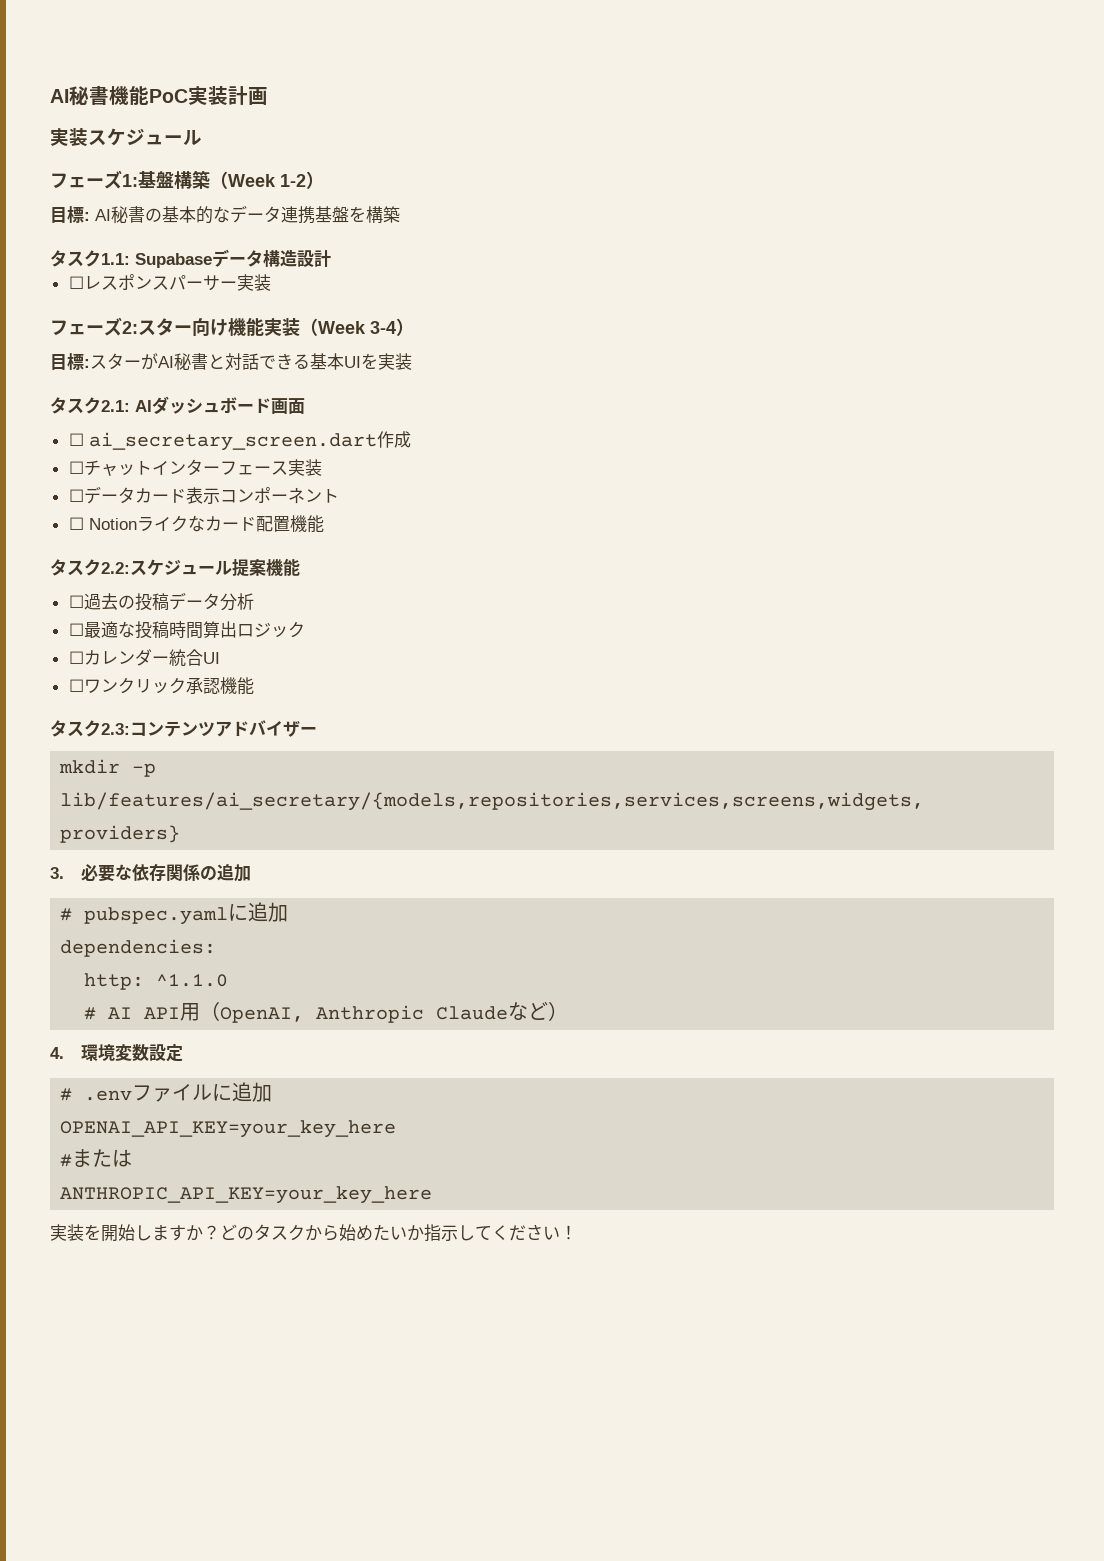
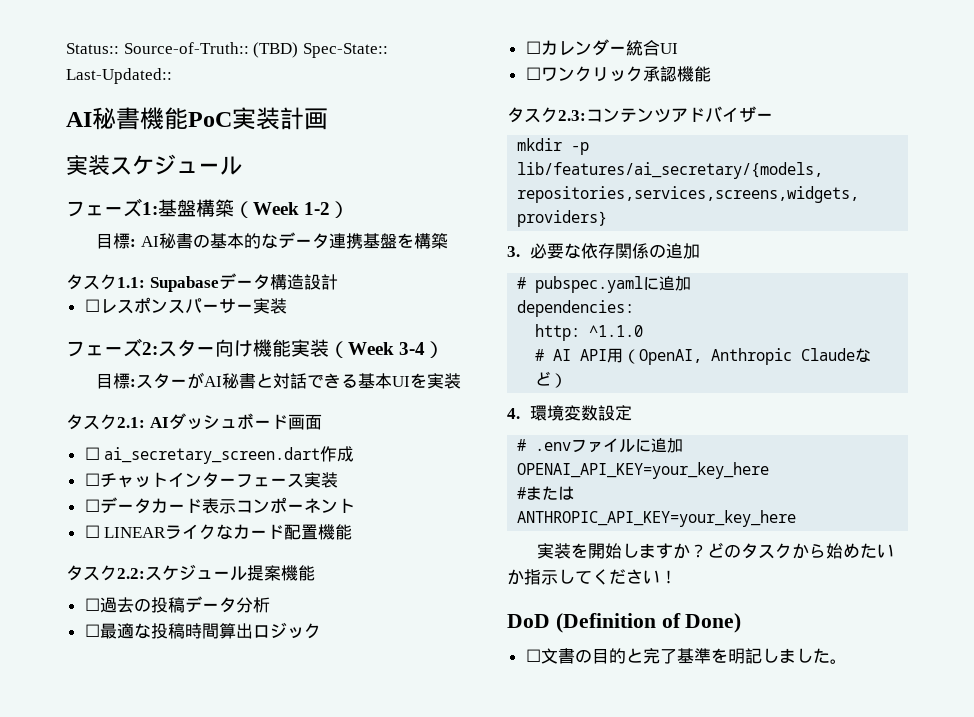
(50, 96) none -> [66,42,388,58] [66,68,172,84] Status:: Source-of-Truth:: (TBD) Spec-State:: Last-Updated:: //
[88,518,137,530] Notion -> [104,527,167,538] LINEAR
(577, 1232) none -> [507,613,742,633] [525,648,847,664] // DoD (Definition of Done) // ☐文書の目的と完了基準を明記しました。

